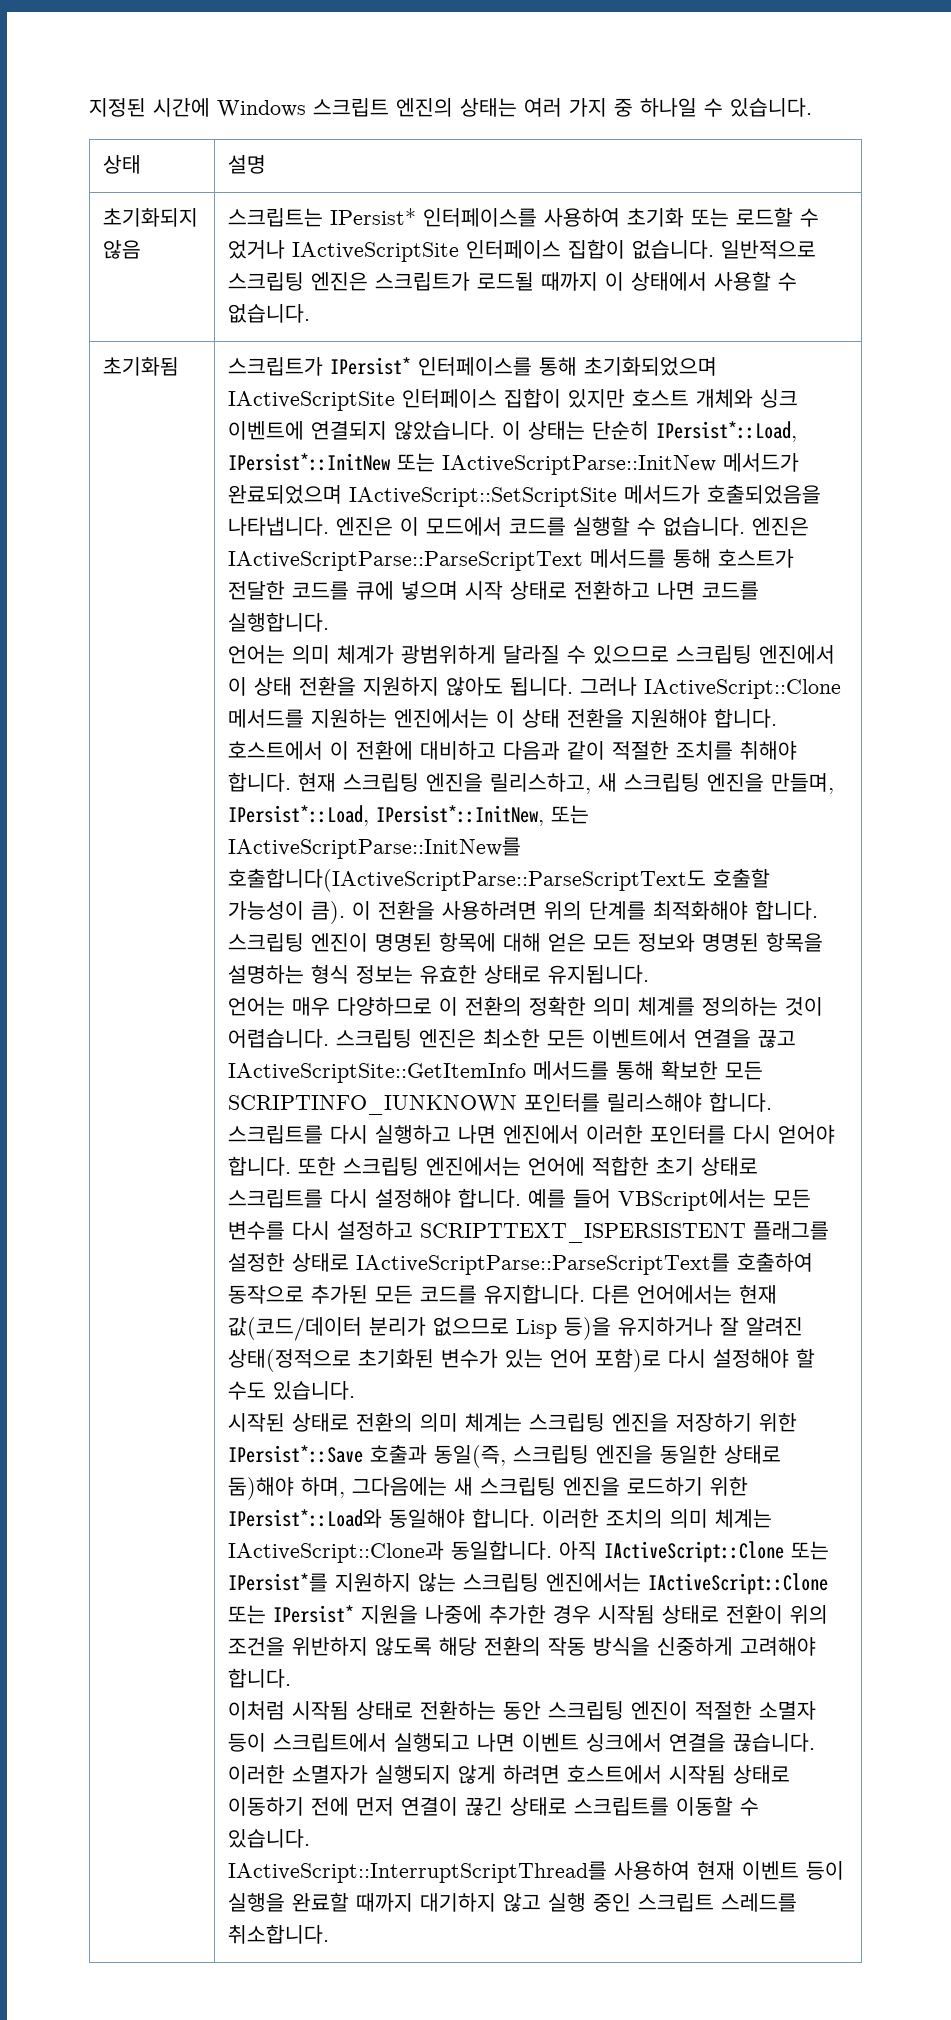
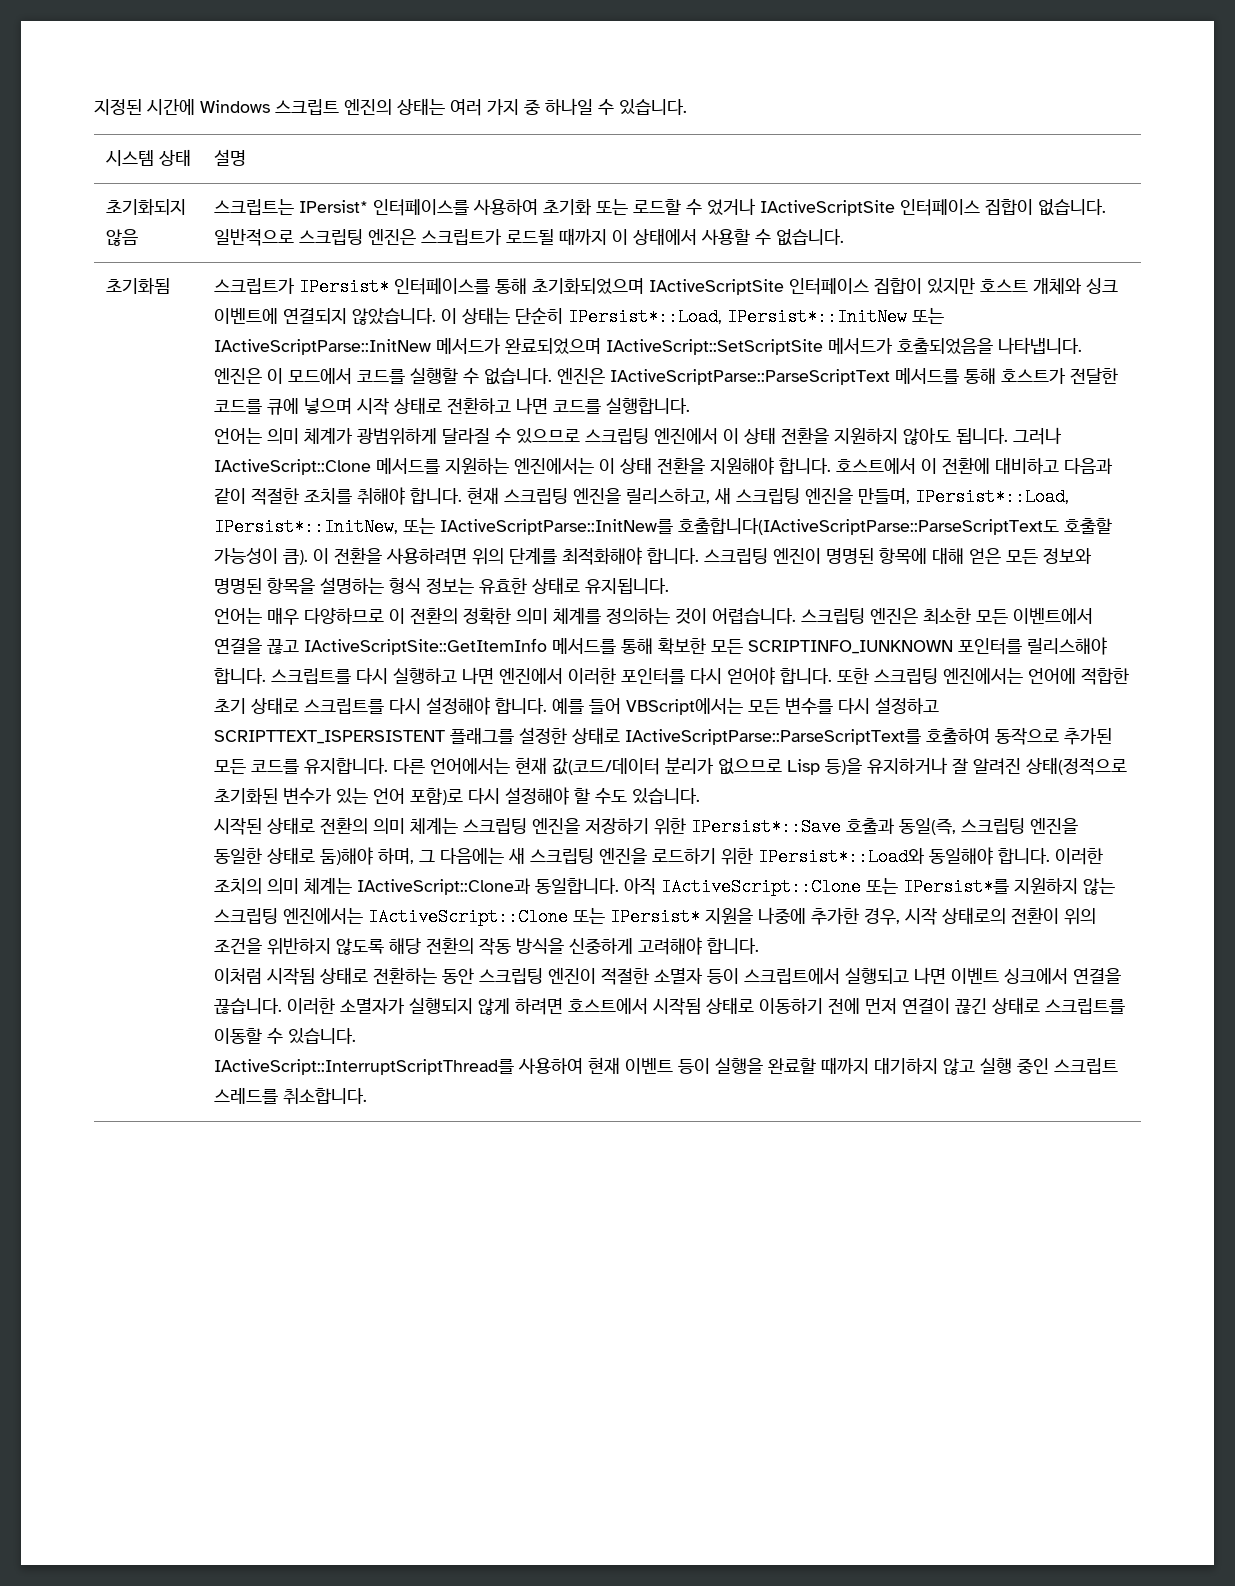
(812, 107) none -> [105,150,154,166] 시스템
[352,1477,448,1496] 그다음에는 -> [418,848,504,864] 그 다음에는
[553,1605,720,1624] 경우 시작됨 상태로 -> [863,907,1006,925] 경우, 시작 상태로의

